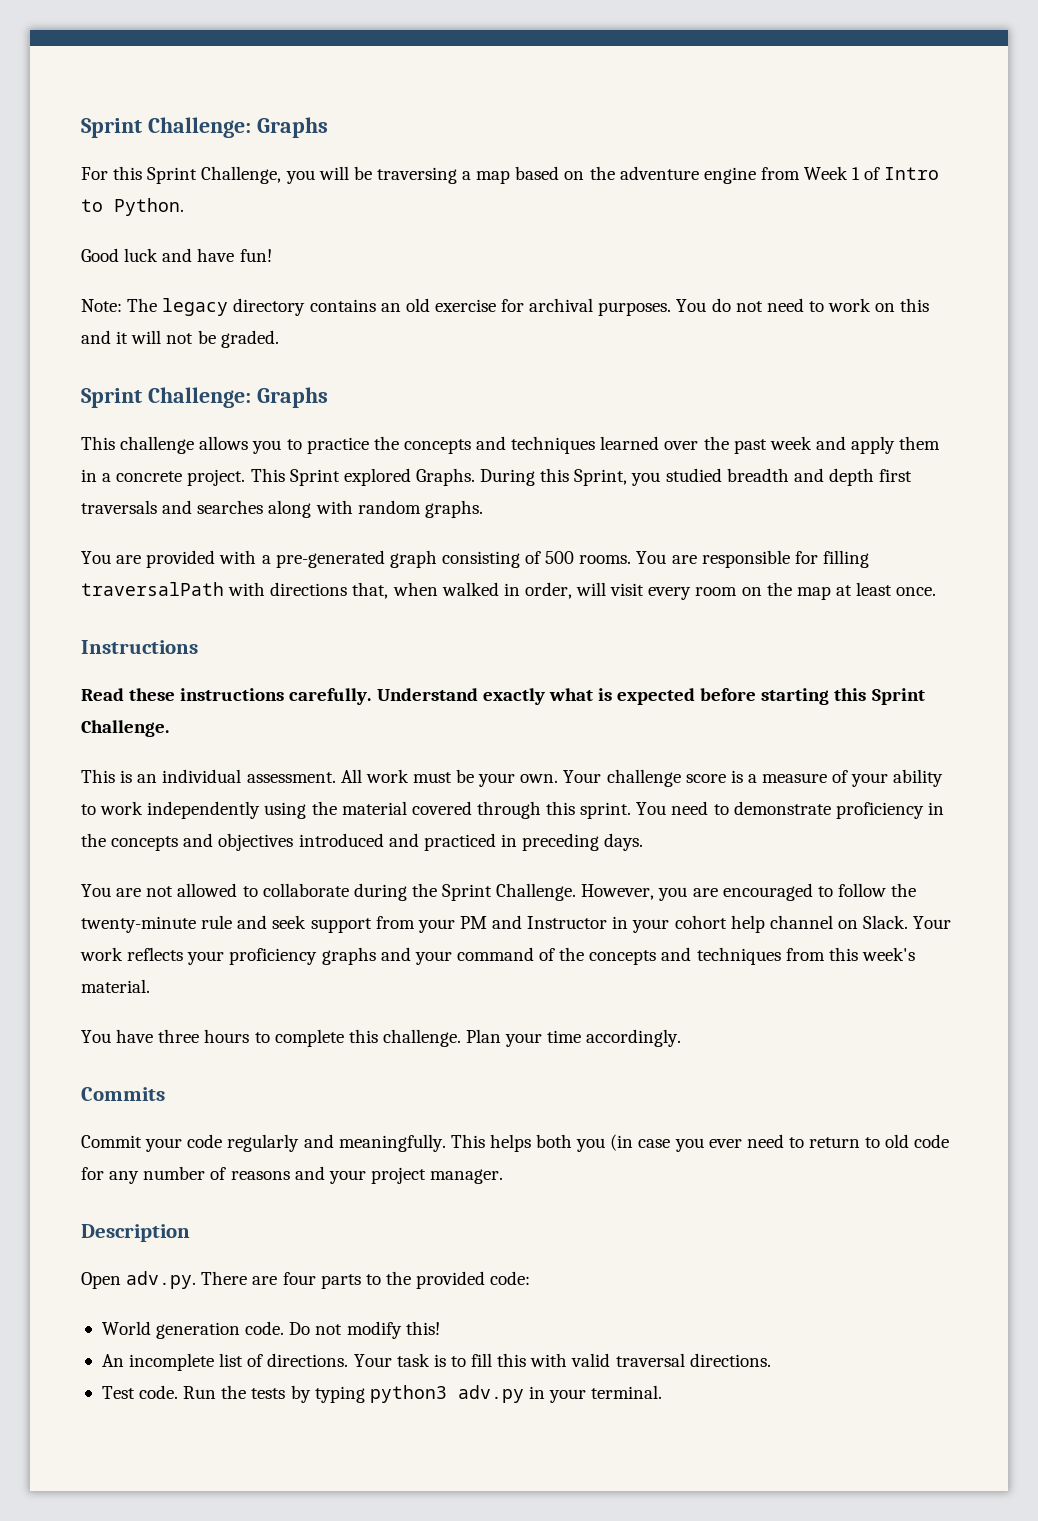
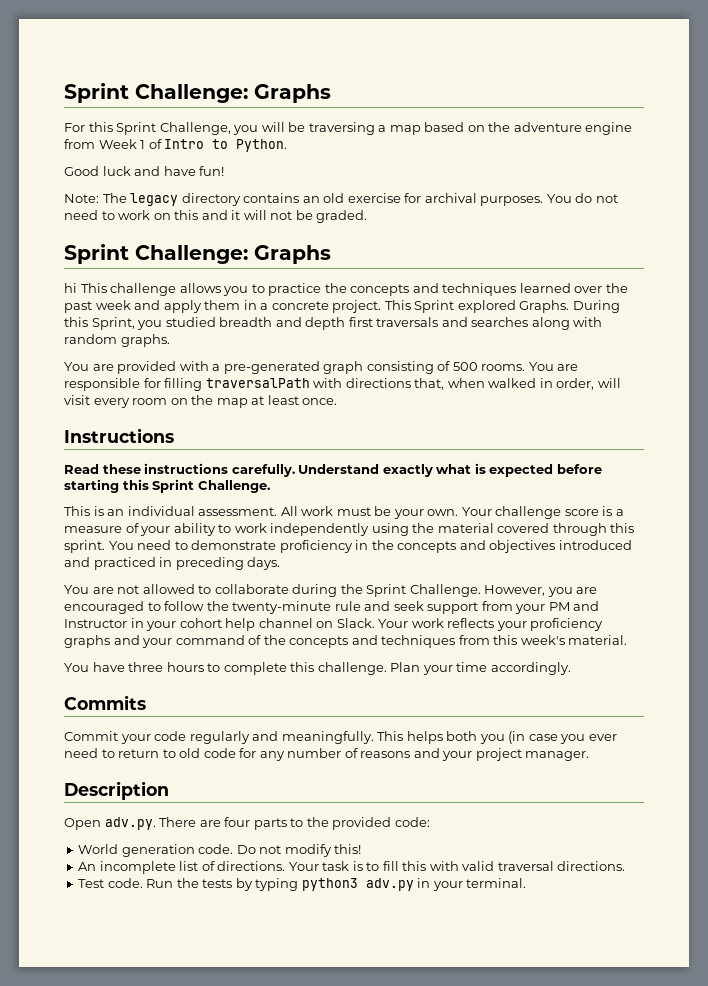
(328, 397) none -> [64,283,77,293] hi

